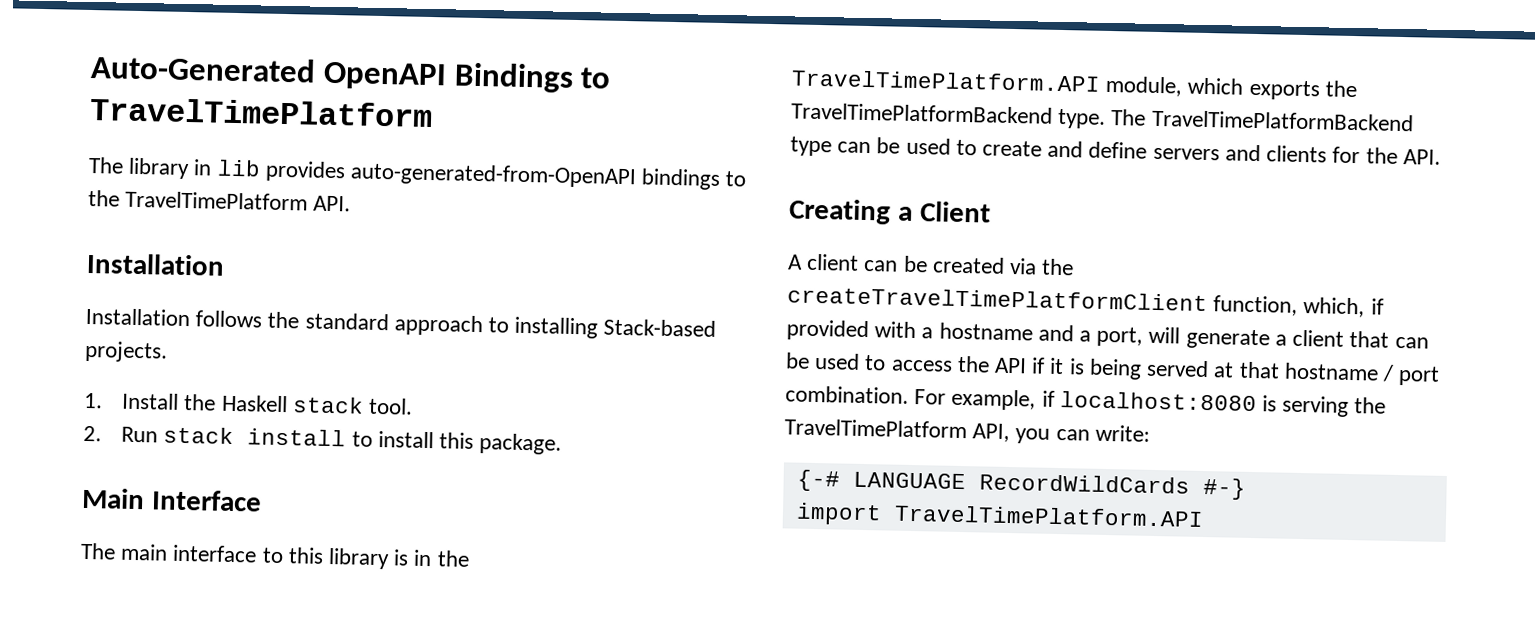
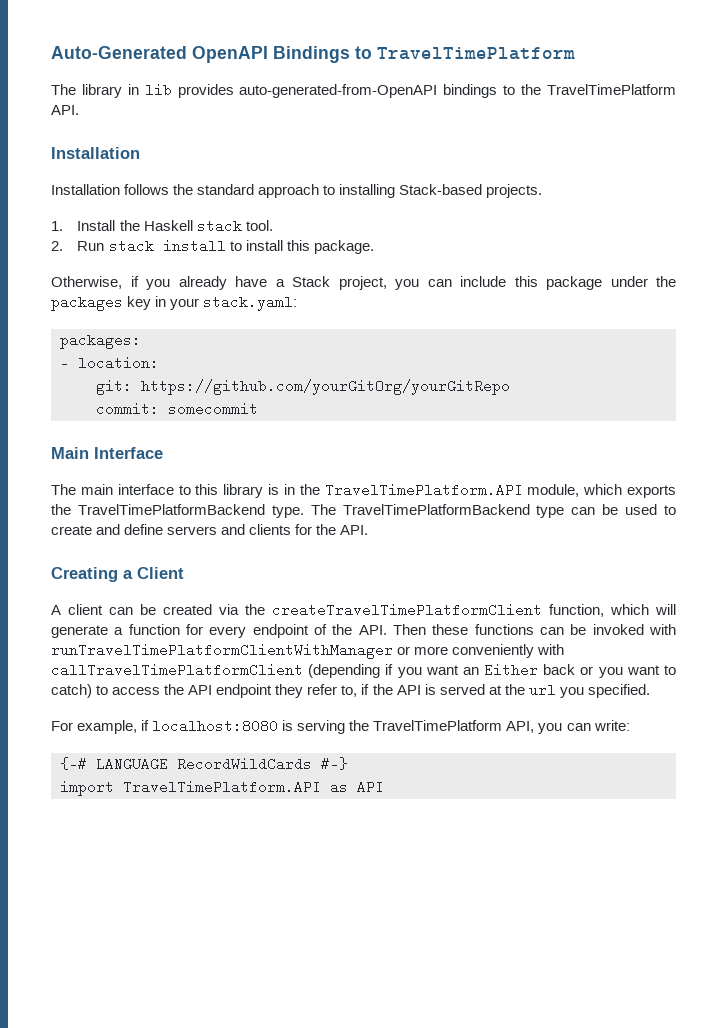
(563, 444) none -> [51,276,676,290] [51,295,298,311] [60,333,141,349] [60,356,159,370] [96,379,510,395] [96,402,258,416] // Otherwise, if you already have a Stack project, you can include this package under the packages key in your stack.yaml: // packages: // - location: // git: https://github.com/yourGitOrg/yourGitRepo // commit: somecommit
[1303,297,1384,318] [786,319,1429,350] [785,352,1441,386] [785,385,909,404] which, if provided with a hostname and a port, will generate a client that can be used to access the API if it is being served at that hostname / port combination. -> [610,604,676,615] [51,624,677,638] [51,643,565,659] [51,663,677,678] [51,684,650,698] which will generate a function for every endpoint of the API. Then these functions can be invoked with runTravelTimePlatformClientWithManager or more conveniently with callTravelTimePlatformClient (depending if you want an Either back or you want to catch) to access the API endpoint they refer to, if the API is served at the url you specified. //
(1204, 515) none -> [330,780,384,794] as API

